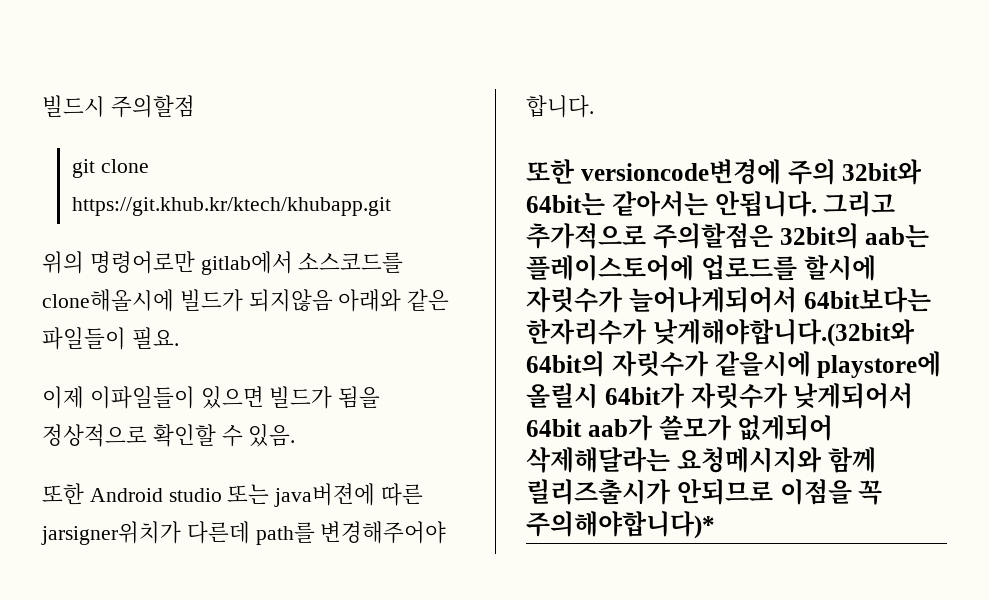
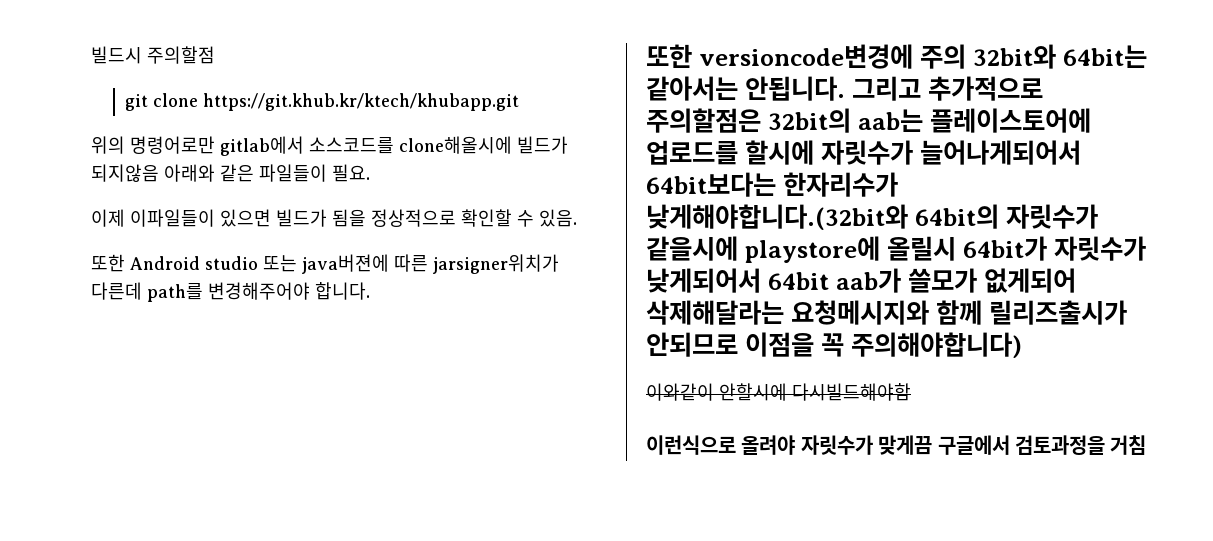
[526,511,715,539] 주의해야합니다)* -> [850,332,1022,358] [646,383,911,401] [646,435,1147,455] 주의해야합니다) // 이와같이 안할시에 다시빌드해야함 // 이런식으로 올려야 자릿수가 맞게끔 구글에서 검토과정을 거침

